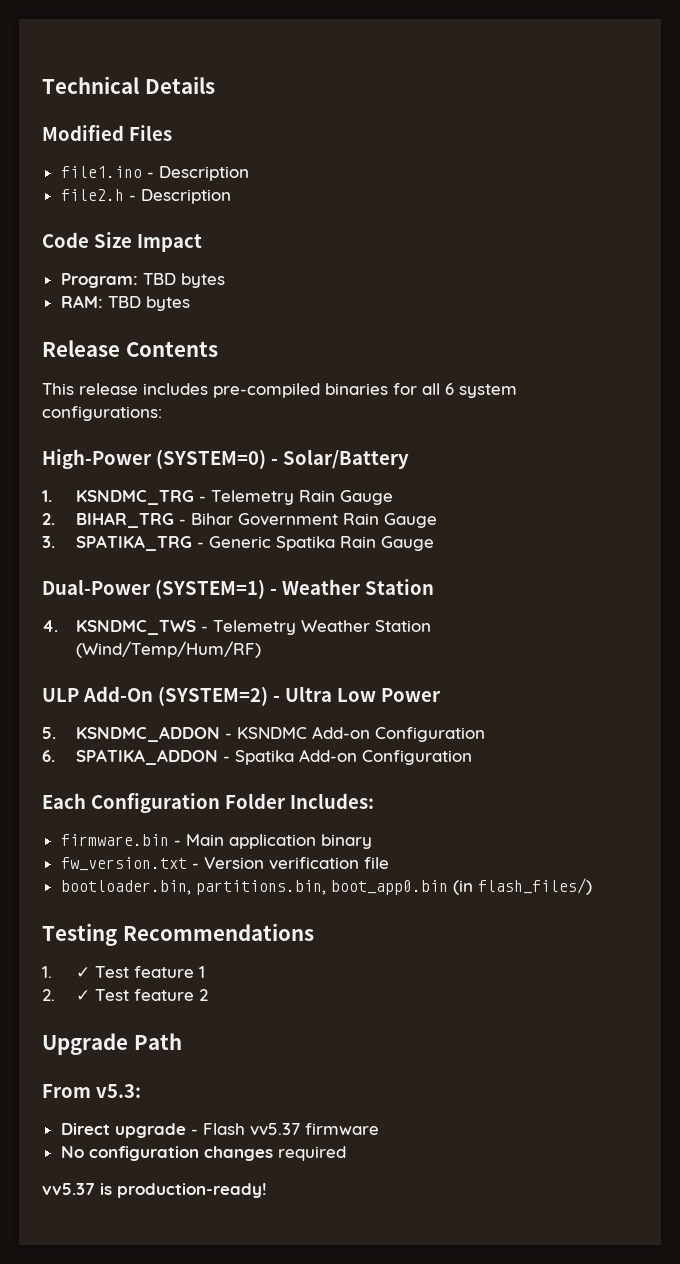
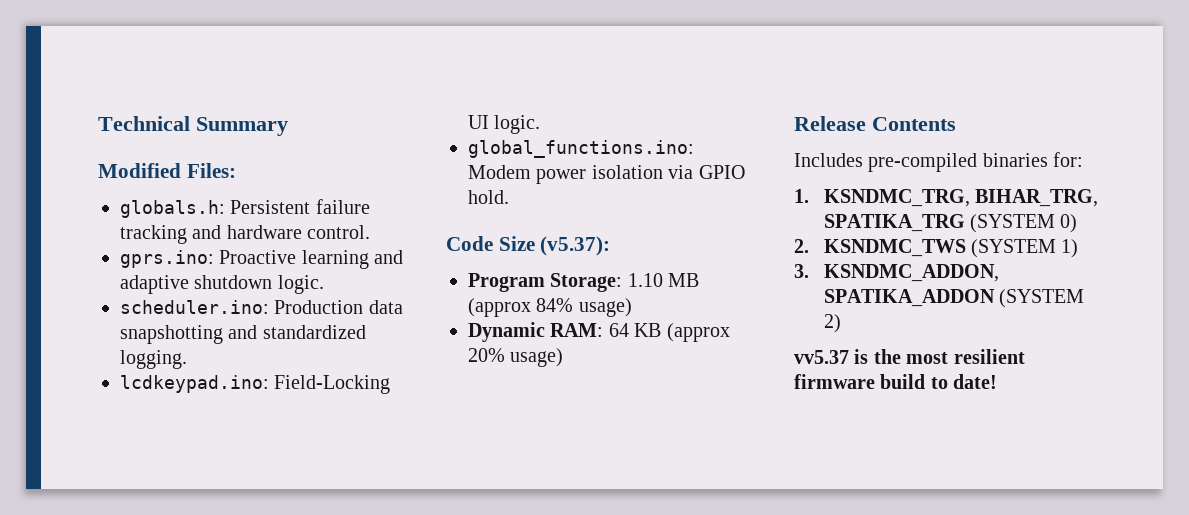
[144,76,215,94] Details -> [196,117,288,136] Summary
[128,125,172,141] [60,166,249,181] [60,189,231,204] [42,232,202,252] [60,273,225,288] [60,295,190,311] [42,340,218,357] [42,383,517,398] [42,406,162,421] [42,449,409,469] [42,490,393,505] [42,512,437,528] [42,535,434,551] [42,579,434,599] [42,620,431,635] [75,641,261,658] [42,686,441,706] [42,726,485,742] [42,749,472,765] [42,793,374,813] [60,834,372,849] [60,857,389,871] [60,878,592,895] [42,923,314,946] [42,966,205,978] [42,989,208,1001] [42,1033,182,1055] [42,1084,141,1098] [60,1123,379,1138] [60,1146,346,1161] [42,1183,267,1198] Files // file1.ino - Description // file2.h - Description // Code Size Impact // Program: TBD bytes // RAM: TBD bytes // Release Contents // This release includes pre-compiled binaries for all 6 system configurations: // High-Power (SYSTEM=0) - Solar/Battery // 1. KSNDMC_TRG - Telemetry Rain Gauge // 2. BIHAR_TRG - Bihar Government Rain Gauge // 3. SPATIKA_TRG - Generic Spatika Rain Gauge // Dual-Power (SYSTEM=1) - Weather Station // 4. KSNDMC_TWS - Telemetry Weather Station (Wind/Temp/Hum/RF) // ULP Add-On (SYSTEM=2) - Ultra Low Power // 5. KSNDMC_ADDON - KSNDMC Add-on Configuration // 6. SPATIKA_ADDON - Spatika Add-on Configuration // Each Configuration Folder Includes: // firmware.bin - Main application binary // fw_version.txt - Version verification file // bootloader.bin, partitions.bin, boot_app0.bin (in flash_files/) // Testing Recommendations // 1. ✓ Test feature 1 // 2. ✓ Test feature 2 // Upgrade Path // From v5.3: // Direct upgrade - Flash vv5.37 firmware // No configuration changes required // vv5.37 is production-ready! -> [186,163,236,178] [120,199,370,218] [120,225,371,244] [120,250,404,269] [120,275,324,294] [120,300,403,314] [120,325,366,344] [120,350,187,369] [120,375,391,394] [468,115,541,134] [468,140,694,158] [468,165,745,184] [468,190,509,204] [446,236,611,256] [468,273,700,292] [468,298,632,317] [468,322,730,342] [468,348,564,367] [794,116,956,131] [794,152,1084,172] [794,189,1099,207] [823,214,1078,233] [794,239,1079,258] [794,264,999,282] [823,289,1085,308] [823,314,841,333] [794,349,1025,364] [794,374,998,389] Files: // globals.h: Persistent failure tracking and hardware control. // gprs.ino: Proactive learning and adaptive shutdown logic. // scheduler.ino: Production data snapshotting and standardized logging. // lcdkeypad.ino: Field-Locking UI logic. // global_functions.ino: Modem power isolation via GPIO hold. // Code Size (v5.37): // Program Storage: 1.10 MB (approx 84% usage) // Dynamic RAM: 64 KB (approx 20% usage) // Release Contents // Includes pre-compiled binaries for: // 1. KSNDMC_TRG, BIHAR_TRG, SPATIKA_TRG (SYSTEM 0) // 2. KSNDMC_TWS (SYSTEM 1) // 3. KSNDMC_ADDON, SPATIKA_ADDON (SYSTEM 2) // vv5.37 is the most resilient firmware build to date!

